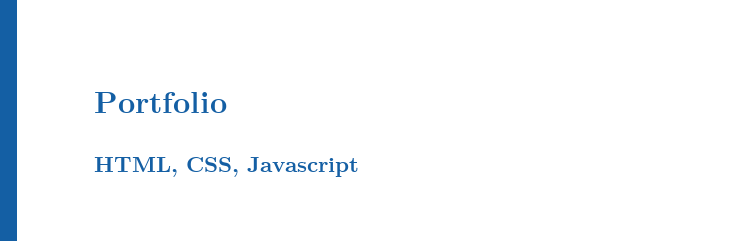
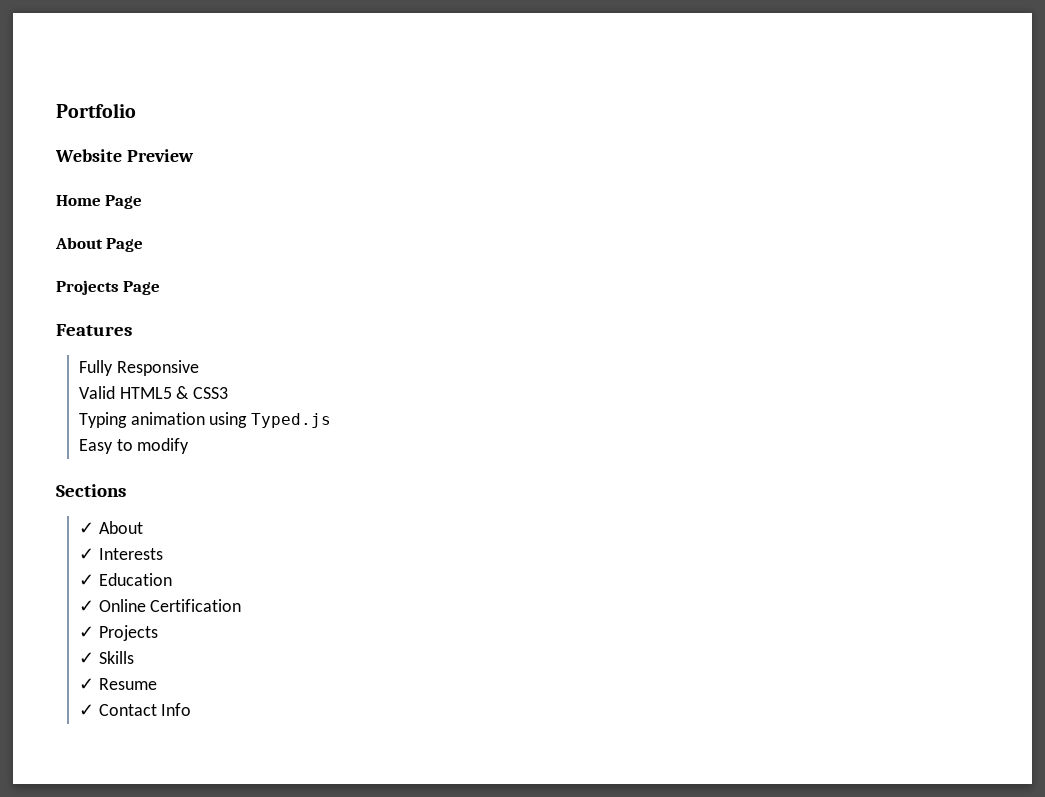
[94,157,359,177] HTML, CSS, Javascript -> [55,149,194,162] [56,195,143,209] [55,237,144,252] [56,280,161,295] [56,324,132,336] [78,360,199,376] [78,386,229,399] [78,412,332,428] [78,438,190,454] [56,484,126,497] [78,521,143,534] [78,548,163,560] [78,573,172,586] [78,599,242,612] [78,625,158,641] [78,651,134,664] [78,678,157,690] [78,703,192,716] Website Preview // Home Page // About Page // Projects Page // Features // Fully Responsive // Valid HTML5 & CSS3 // Typing animation using Typed.js // Easy to modify // Sections // ✓ About // ✓ Interests // ✓ Education // ✓ Online Certification // ✓ Projects // ✓ Skills // ✓ Resume // ✓ Contact Info

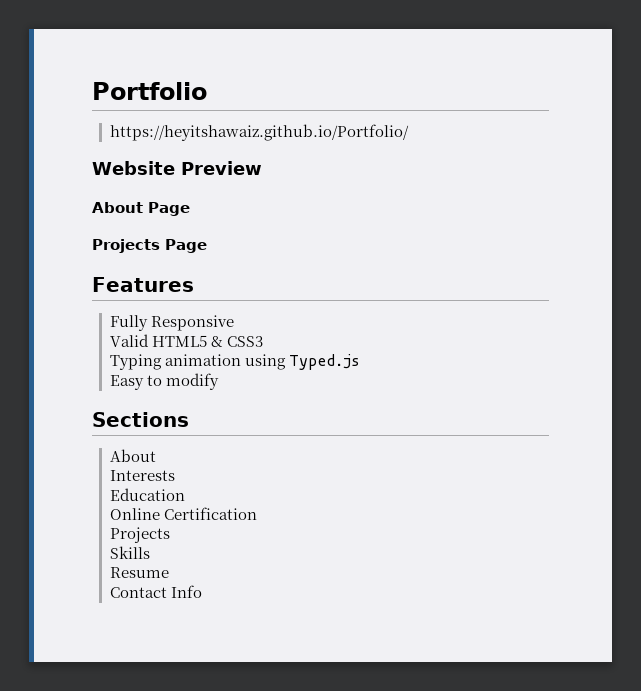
(136, 110) none -> [109,124,409,141] // https://heyitshawaiz.github.io/Portfolio/
[56,195,143,209] // Home Page -> (262, 168) none
[78,522,94,534] ✓ -> (189, 419) none
[78,548,94,560] ✓ -> (156, 455) none
[78,574,94,586] ✓ -> (175, 475) none
[78,600,94,612] ✓ -> (185, 494) none
[78,626,94,638] ✓ -> (258, 513) none
[78,652,94,664] ✓ -> (170, 535) none
[78,678,94,690] ✓ -> (150, 552) none
[78,704,94,716] ✓ -> (169, 572) none

